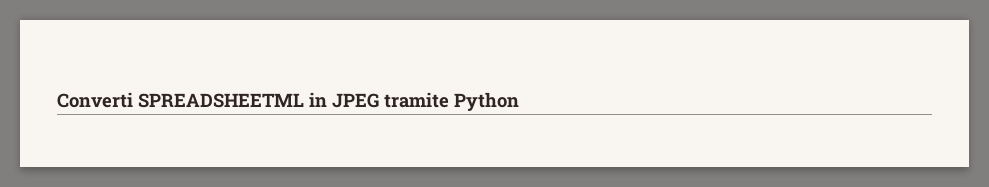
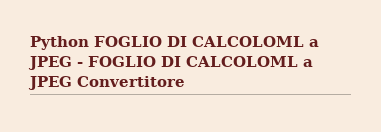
[57,92,519,111] Converti SPREADSHEETML in JPEG tramite Python -> [30,36,319,50] [28,56,313,70] [28,76,185,90] Python FOGLIO DI CALCOLOML a JPEG - FOGLIO DI CALCOLOML a JPEG Convertitore

